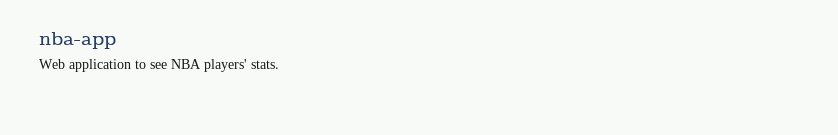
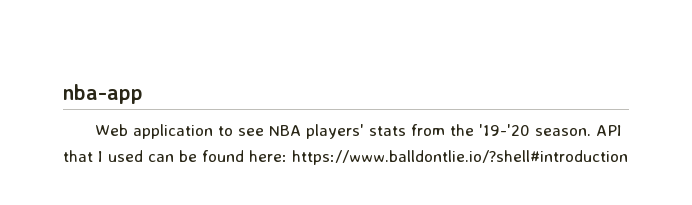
[251,60,279,69] stats. -> [369,124,623,136] [63,150,628,165] stats from the '19-'20 season. API that I used can be found here: https://www.balldontlie.io/?shell#introduction

